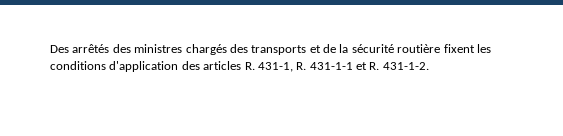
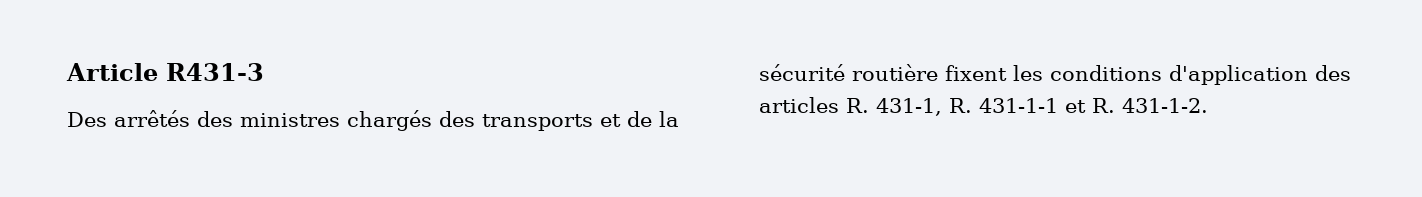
(50, 49) none -> [66,63,264,81] Article R431-3 //

